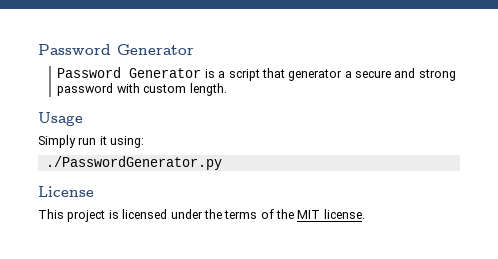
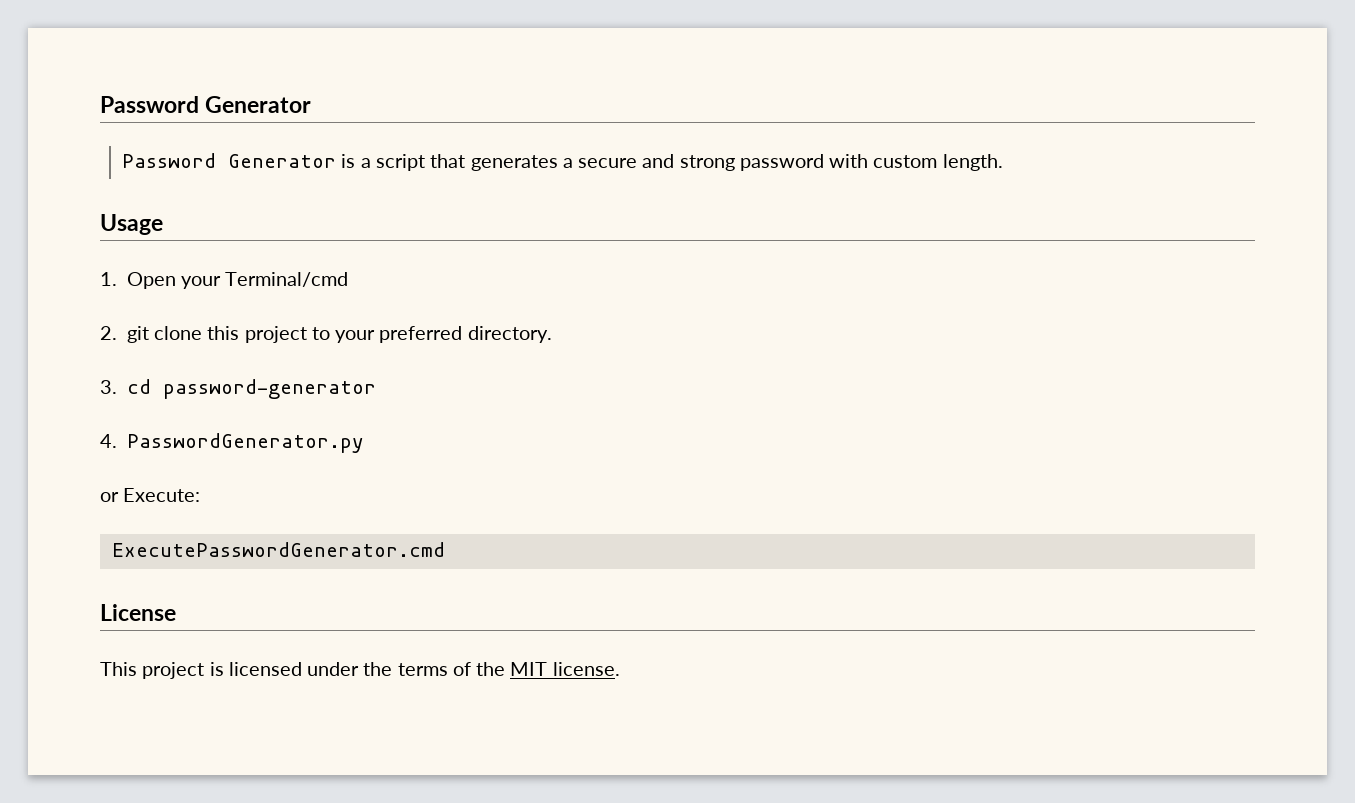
[288,69,343,81] generator -> [470,155,558,171] generates
[38,135,145,148] [45,156,222,170] Simply run it using: // ./PasswordGenerator.py -> [100,272,349,289] [100,326,552,343] [100,379,376,399] [100,433,364,453] [100,488,201,502] [111,542,445,557] 1. Open your Terminal/cmd // 2. git clone this project to your preferred directory. // 3. cd password-generator // 4. PasswordGenerator.py // or Execute: // ExecutePasswordGenerator.cmd

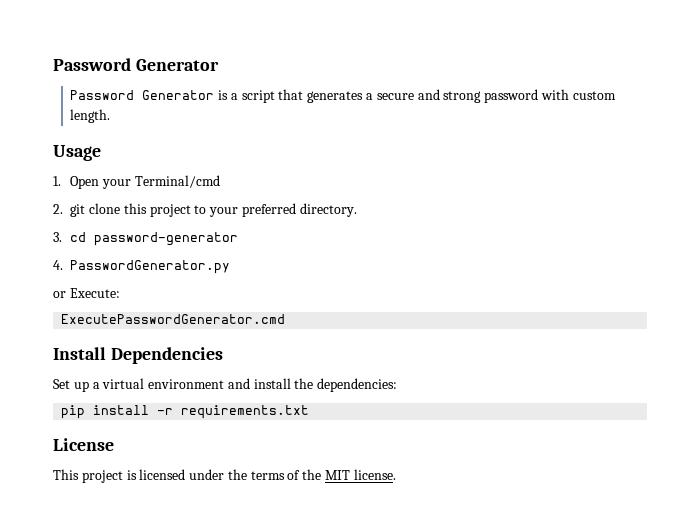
(445, 549) none -> [53,347,223,364] [53,378,398,392] [61,405,310,419] // Install Dependencies // Set up a virtual environment and install the dependencies: // pip install -r requirements.txt

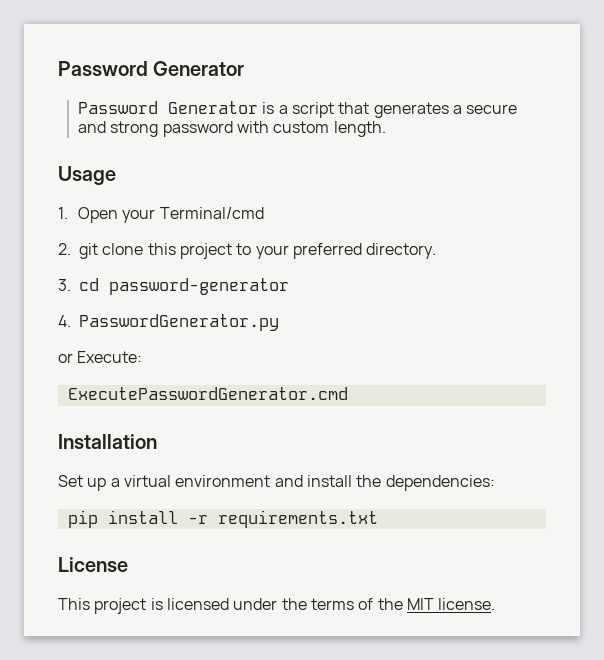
[53,347,223,364] Install Dependencies -> [58,434,157,449] Installation

